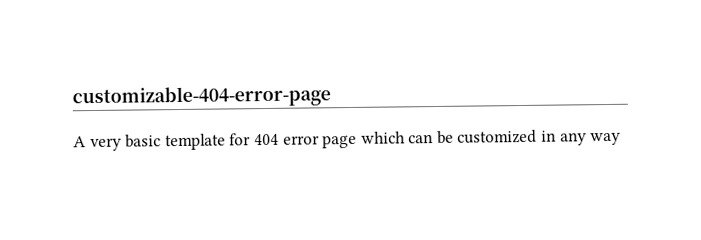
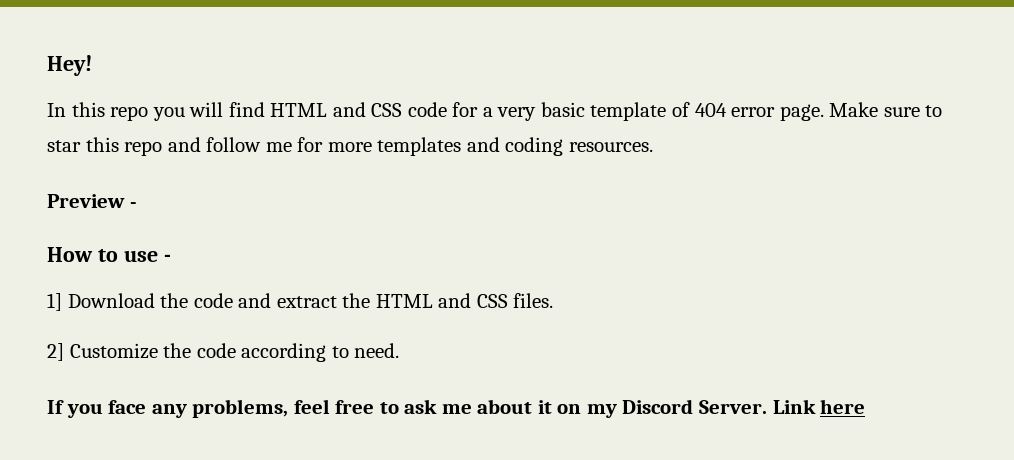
[72,85,331,109] [73,136,86,148] customizable-404-error-page // A -> [47,55,92,76] [47,102,493,121] Hey! // In this repo you will find HTML and CSS code for a
[229,133,252,146] for -> [672,102,691,117] of
[322,129,622,149] page which can be customized in any way -> [779,102,943,121] [47,137,653,156] [47,194,137,208] [47,247,171,262] [47,293,554,311] [47,343,400,362] [47,399,866,418] page. Make sure to star this repo and follow me for more templates and coding resources. // Preview - // How to use - // 1] Download the code and extract the HTML and CSS files. // 2] Customize the code according to need. // If you face any problems, feel free to ask me about it on my Discord Server. Link here

